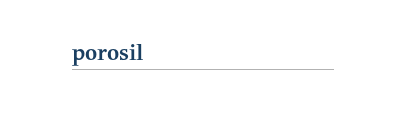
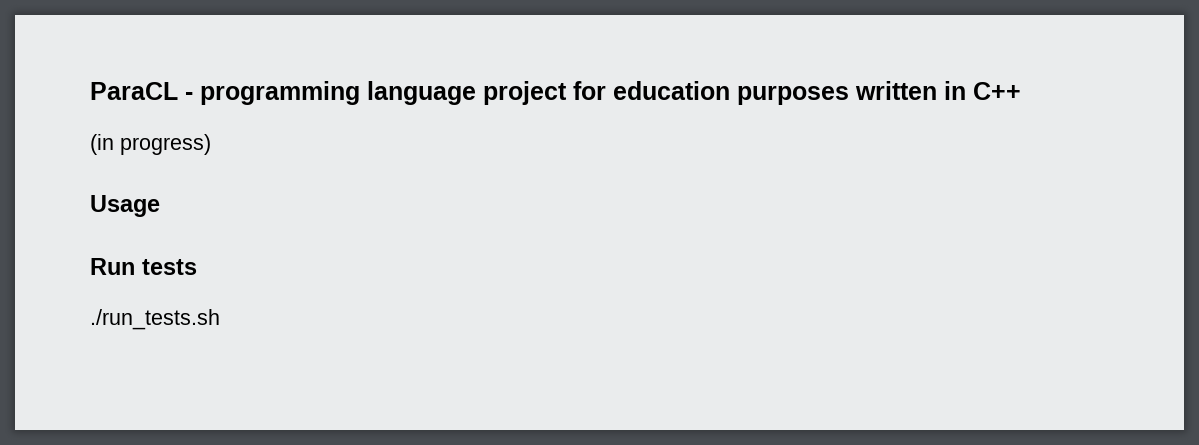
[72,44,143,66] porosil -> [90,81,1021,105] [90,134,211,155] [90,195,160,217] [90,258,197,275] [90,309,220,330] ParaCL - programming language project for education purposes written in C++ // (in progress) // Usage // Run tests // ./run_tests.sh

